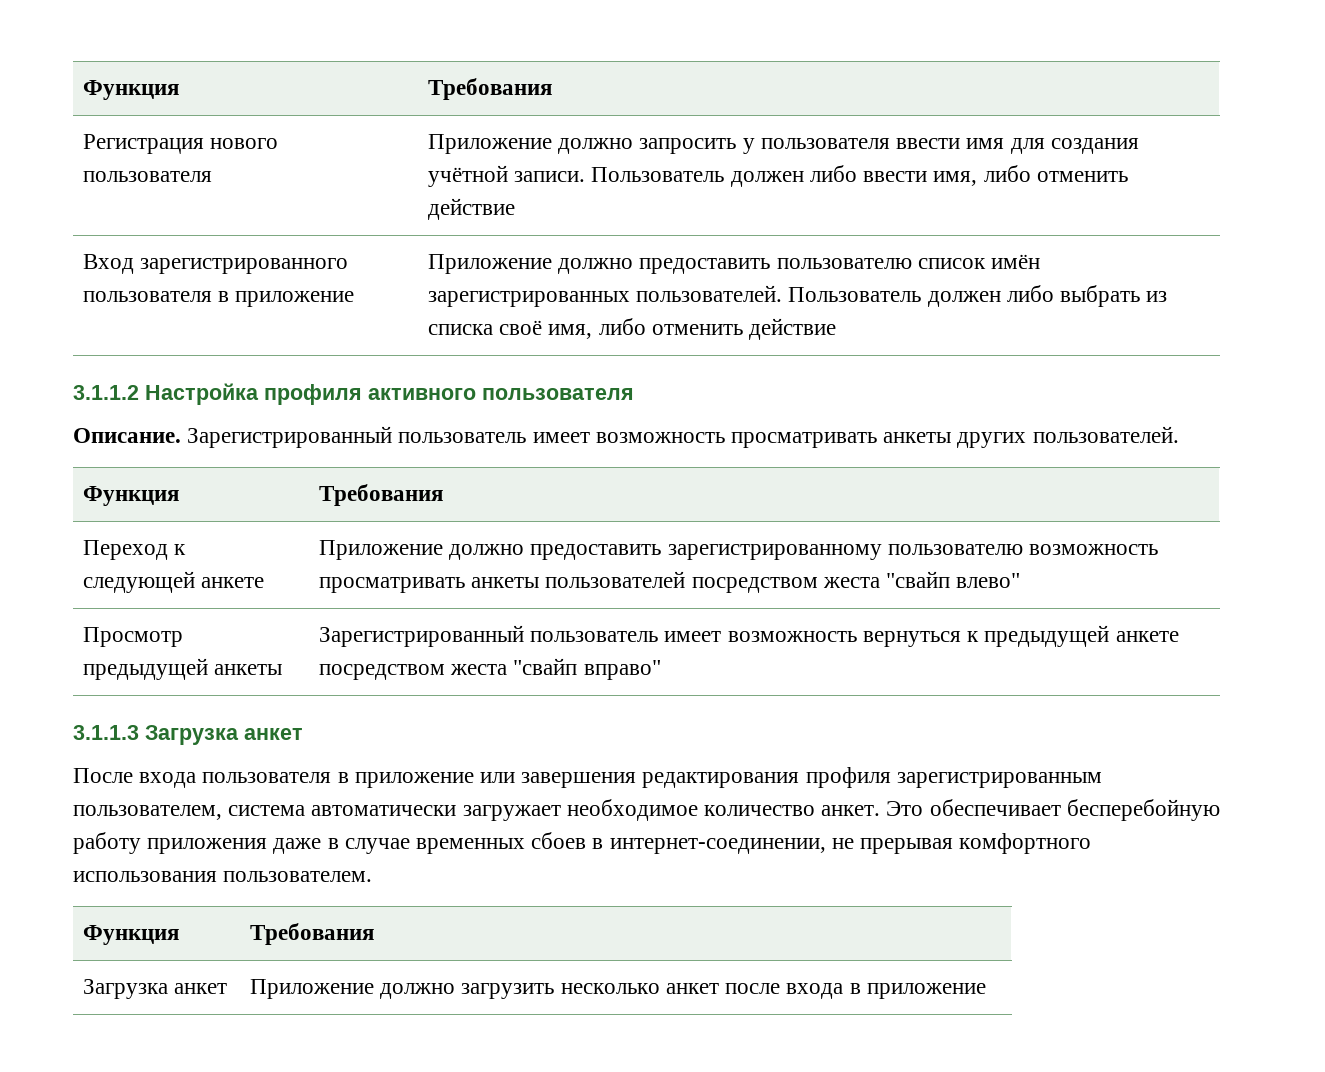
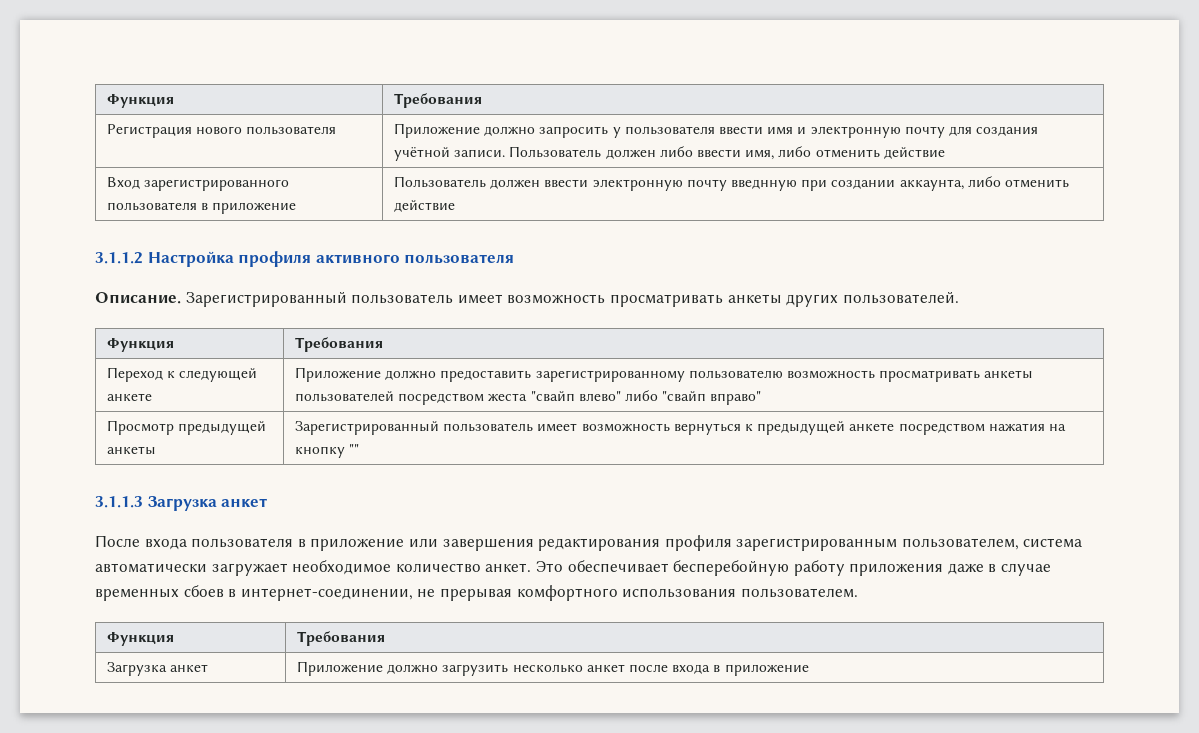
(1005, 143) none -> [797,126,945,138] и электронную почту
[428,254,1041,274] [428,285,1168,307] [428,320,593,339] Приложение должно предоставить пользователю список имён зарегистрированных пользователей. Пользователь должен либо выбрать из списка своё имя, -> [394,176,964,191] Пользователь должен ввести электронную почту введнную при создании аккаунта,
(1021, 580) none -> [624,390,762,405] либо "свайп вправо"
[450,658,661,680] жеста "свайп вправо" -> [988,423,1066,431] [295,444,360,458] нажатия на кнопку ""

